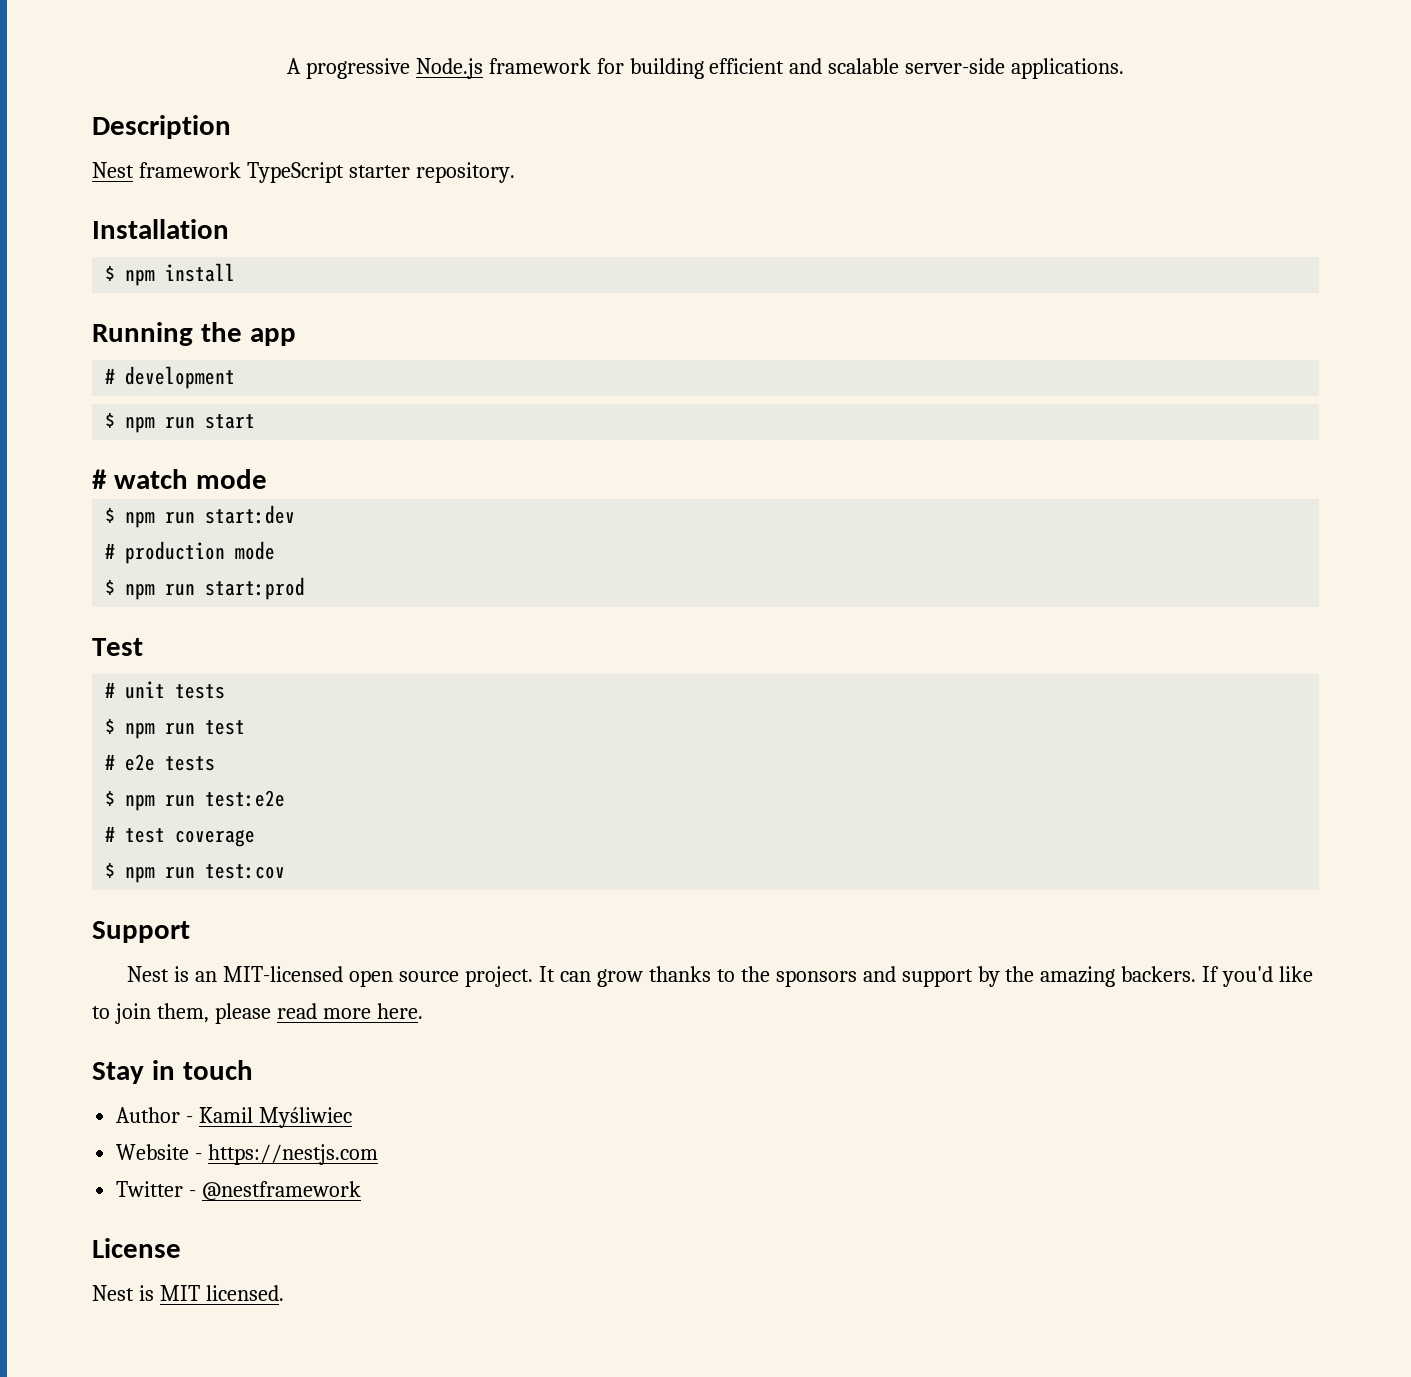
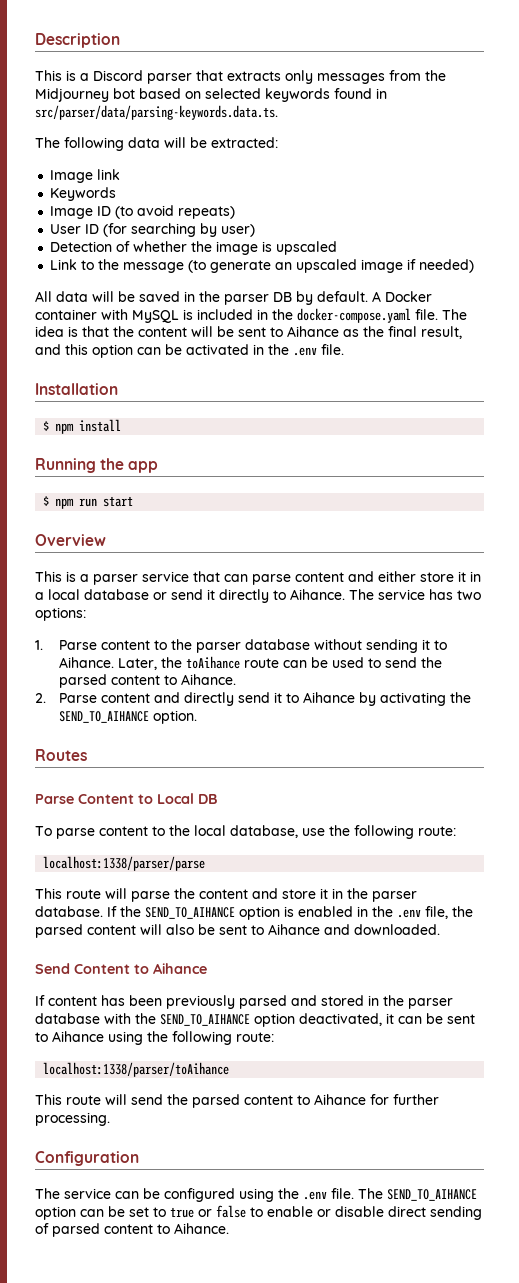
[286,58,1125,79] [92,115,231,139] [92,162,515,183] A progressive Node.js framework for building efficient and scalable server-side applications. // Description // Nest framework TypeScript starter repository. -> [35,33,120,48] [35,70,446,84] [35,88,387,102] [35,105,278,120] [35,137,278,151] [50,169,121,183] [50,187,117,201] [50,205,236,219] [50,223,256,237] [50,241,338,255] [50,259,475,273] [35,291,432,305] [35,308,467,323] [35,326,462,339] [35,344,344,358] Description // This is a Discord parser that extracts only messages from the Midjourney bot based on selected keywords found in src/parser/data/parsing-keywords.data.ts. // The following data will be extracted: // Image link // Keywords // Image ID (to avoid repeats) // User ID (for searching by user) // Detection of whether the image is upscaled // Link to the message (to generate an upscaled image if needed) // All data will be saved in the parser DB by default. A Docker container with MySQL is included in the docker-compose.yaml file. The idea is that the content will be sent to Aihance as the final result, and this option can be activated in the .env file.
[105,366,236,389] // # development -> (159, 467) none
[92,469,267,489] [105,505,296,528] [105,541,276,564] [105,577,306,600] [92,638,143,656] [105,681,226,699] [105,718,246,739] [105,754,216,771] [105,790,286,811] [105,826,256,847] [105,862,286,883] [92,921,190,943] [127,966,1314,987] [92,1003,423,1024] [92,1060,253,1084] [116,1107,353,1128] [116,1144,379,1165] [116,1181,362,1201] [92,1238,181,1258] [92,1285,284,1301] # watch mode // $ npm run start:dev // # production mode // $ npm run start:prod // Test // # unit tests // $ npm run test // # e2e tests // $ npm run test:e2e // # test coverage // $ npm run test:cov // Support // Nest is an MIT-licensed open source project. It can grow thanks to the sponsors and support by the amazing backers. If you'd like to join them, please read more here. // Stay in touch // Author - Kamil Myśliwiec // Website - https://nestjs.com // Twitter - @nestframework // License // Nest is MIT licensed. -> [35,534,106,546] [35,571,481,585] [35,589,481,603] [35,607,86,621] [35,639,447,653] [58,656,442,670] [58,674,236,688] [35,692,471,706] [58,710,197,724] [35,749,87,761] [35,793,218,804] [35,825,456,839] [43,856,206,871] [35,888,417,902] [35,906,473,920] [35,924,440,938] [35,963,207,974] [35,995,453,1009] [35,1013,475,1027] [35,1031,274,1045] [43,1062,230,1077] [35,1094,439,1108] [35,1112,110,1126] [35,1151,139,1166] [35,1188,477,1202] [35,1205,482,1220] [35,1223,229,1237] Overview // This is a parser service that can parse content and either store it in a local database or send it directly to Aihance. The service has two options: // 1. Parse content to the parser database without sending it to Aihance. Later, the toAihance route can be used to send the parsed content to Aihance. // 2. Parse content and directly send it to Aihance by activating the SEND_TO_AIHANCE option. // Routes // Parse Content to Local DB // To parse content to the local database, use the following route: // localhost:1338/parser/parse // This route will parse the content and store it in the parser database. If the SEND_TO_AIHANCE option is enabled in the .env file, the parsed content will also be sent to Aihance and downloaded. // Send Content to Aihance // If content has been previously parsed and stored in the parser database with the SEND_TO_AIHANCE option deactivated, it can be sent to Aihance using the following route: // localhost:1338/parser/toAihance // This route will send the parsed content to Aihance for further processing. // Configuration // The service can be configured using the .env file. The SEND_TO_AIHANCE option can be set to true or false to enable or disable direct sending of parsed content to Aihance.

